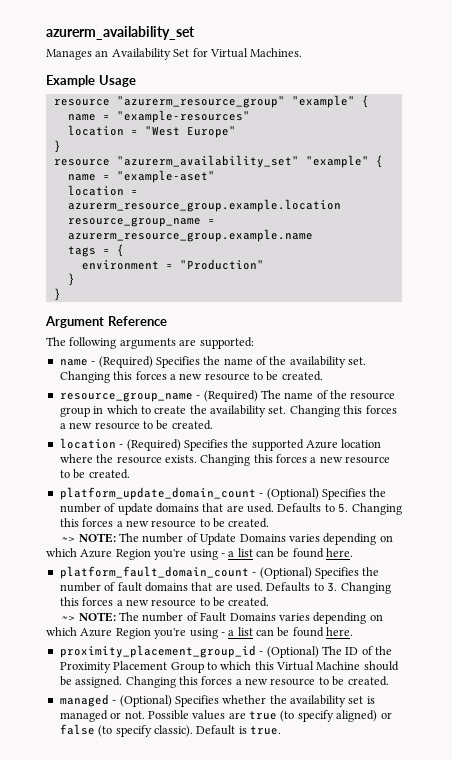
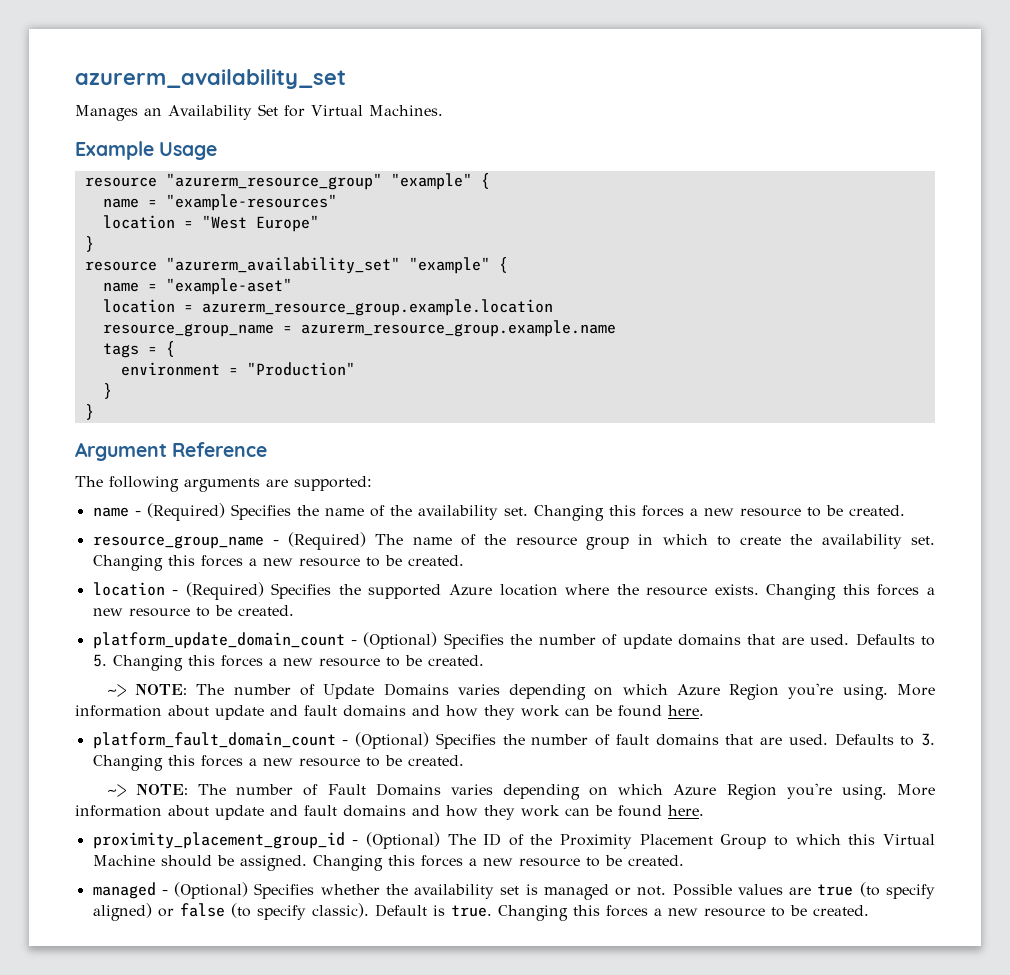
[189,548,253,560] using - a list -> [842,684,936,700] [75,705,560,720] using. More information about update and fault domains and how they work
[189,627,253,639] using - a list -> [841,784,936,800] [75,805,560,820] using. More information about update and fault domains and how they work
(281, 730) none -> [497,905,869,921] Changing this forces a new resource to be created.

